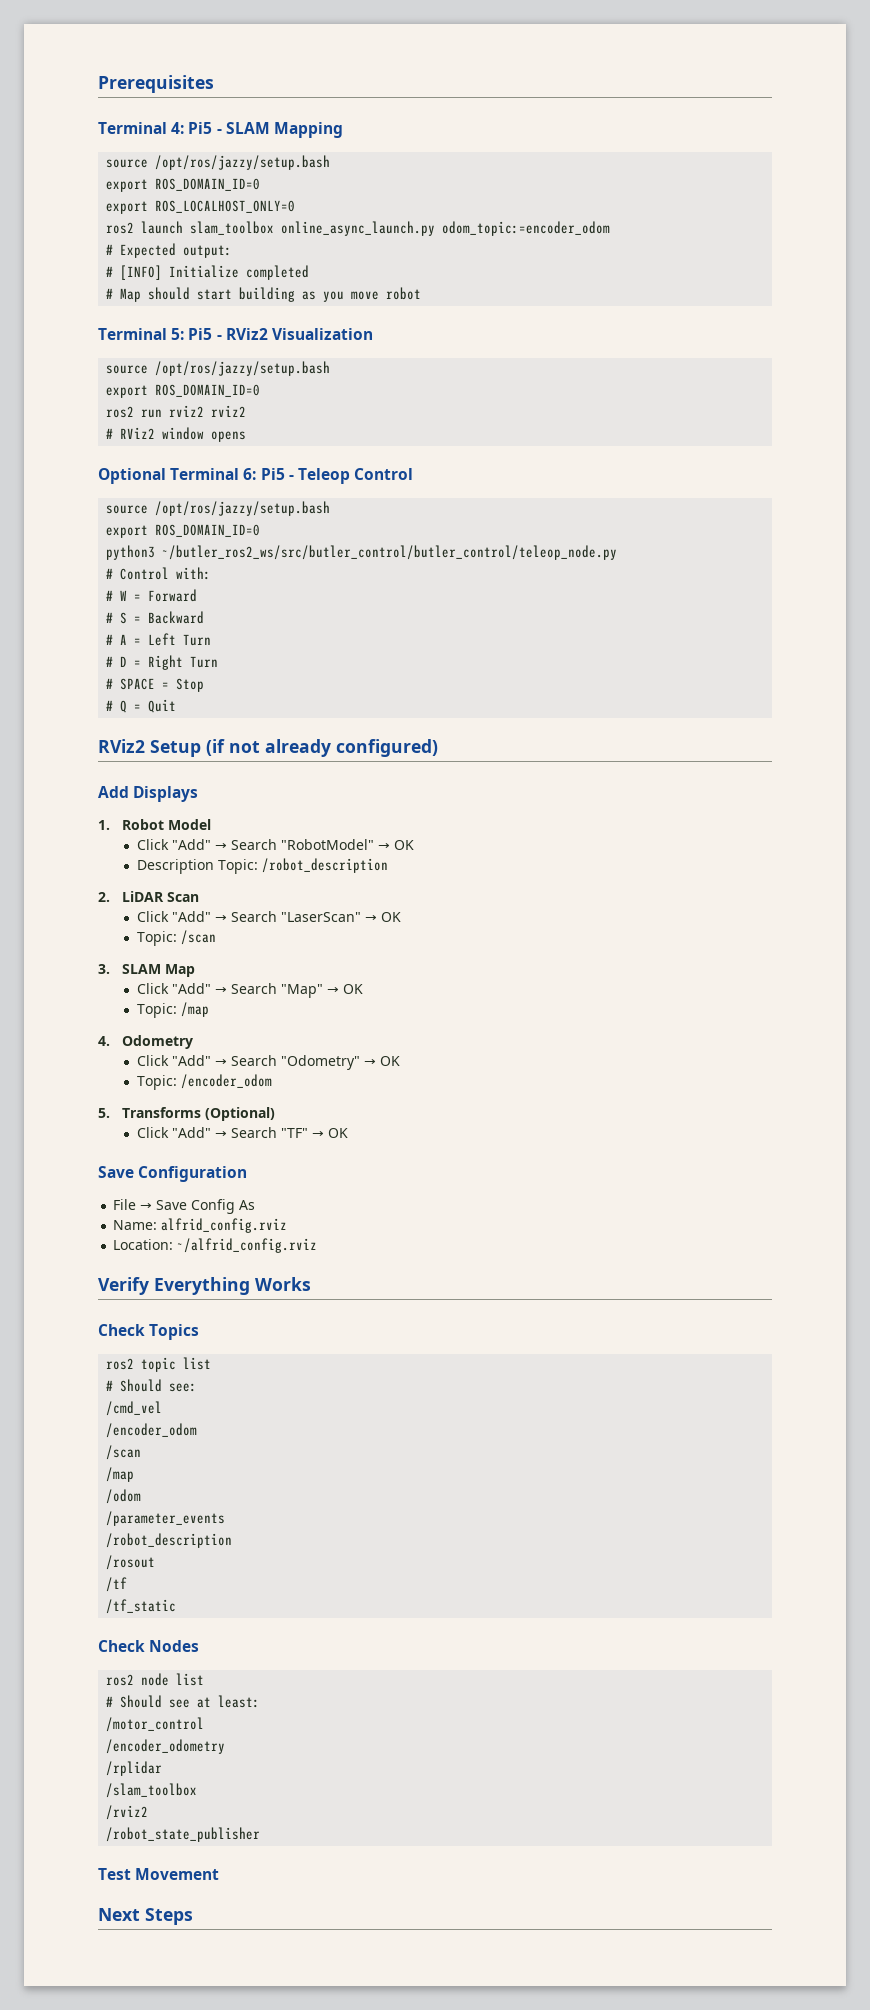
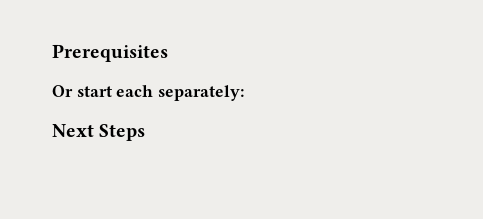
[98,122,343,138] [106,155,331,170] [106,178,261,192] [106,200,296,214] [106,221,611,236] [106,243,233,258] [106,265,310,280] [106,287,422,302] [98,328,373,340] [106,361,331,376] [106,384,261,398] [106,405,247,418] [106,427,247,442] [98,468,414,484] [106,501,331,516] [106,524,261,538] [106,545,618,560] [106,567,212,580] [106,589,198,602] [106,611,205,624] [106,633,212,646] [106,655,219,670] [106,678,205,692] [106,699,177,713] [98,739,438,757] [98,786,199,802] [98,819,211,830] [136,839,414,850] [136,858,388,874] [98,891,199,902] [136,911,401,922] [136,930,216,946] [98,964,195,977] [136,983,363,998] [136,1002,209,1018] [98,1035,193,1049] [136,1055,400,1070] [136,1074,272,1090] [98,1107,275,1121] [136,1127,348,1138] [98,1166,248,1182] [113,1199,256,1214] [113,1218,288,1233] [113,1238,318,1253] [98,1277,311,1295] [98,1324,200,1340] [106,1357,212,1372] [106,1379,198,1392] [106,1401,163,1416] [106,1423,198,1438] [106,1445,142,1460] [106,1467,135,1482] [106,1489,142,1504] [106,1511,226,1526] [106,1533,233,1548] [106,1555,156,1570] [106,1577,128,1592] [106,1599,177,1614] [98,1640,200,1652] [106,1673,205,1686] [106,1695,261,1708] [106,1717,205,1732] [106,1739,226,1754] [106,1761,163,1776] [106,1783,198,1798] [106,1805,149,1820] [106,1827,261,1842] [98,1868,220,1880] Terminal 4: Pi5 - SLAM Mapping // source /opt/ros/jazzy/setup.bash // export ROS_DOMAIN_ID=0 // export ROS_LOCALHOST_ONLY=0 // ros2 launch slam_toolbox online_async_launch.py odom_topic:=encoder_odom // # Expected output: // # [INFO] Initialize completed // # Map should start building as you move robot // Terminal 5: Pi5 - RViz2 Visualization // source /opt/ros/jazzy/setup.bash // export ROS_DOMAIN_ID=0 // ros2 run rviz2 rviz2 // # RViz2 window opens // Optional Terminal 6: Pi5 - Teleop Control // source /opt/ros/jazzy/setup.bash // export ROS_DOMAIN_ID=0 // python3 ~/butler_ros2_ws/src/butler_control/butler_control/teleop_node.py // # Control with: // # W = Forward // # S = Backward // # A = Left Turn // # D = Right Turn // # SPACE = Stop // # Q = Quit // RViz2 Setup (if not already configured) // Add Displays // 1. Robot Model // Click "Add" → Search "RobotModel" → OK // Description Topic: /robot_description // 2. LiDAR Scan // Click "Add" → Search "LaserScan" → OK // Topic: /scan // 3. SLAM Map // Click "Add" → Search "Map" → OK // Topic: /map // 4. Odometry // Click "Add" → Search "Odometry" → OK // Topic: /encoder_odom // 5. Transforms (Optional) // Click "Add" → Search "TF" → OK // Save Configuration // File → Save Config As // Name: alfrid_config.rviz // Location: ~/alfrid_config.rviz // Verify Everything Works // Check Topics // ros2 topic list // # Should see: // /cmd_vel // /encoder_odom // /scan // /map // /odom // /parameter_events // /robot_description // /rosout // /tf // /tf_static // Check Nodes // ros2 node list // # Should see at least: // /motor_control // /encoder_odometry // /rplidar // /slam_toolbox // /rviz2 // /robot_state_publisher // Test Movement -> [52,85,245,101] Or start each separately:

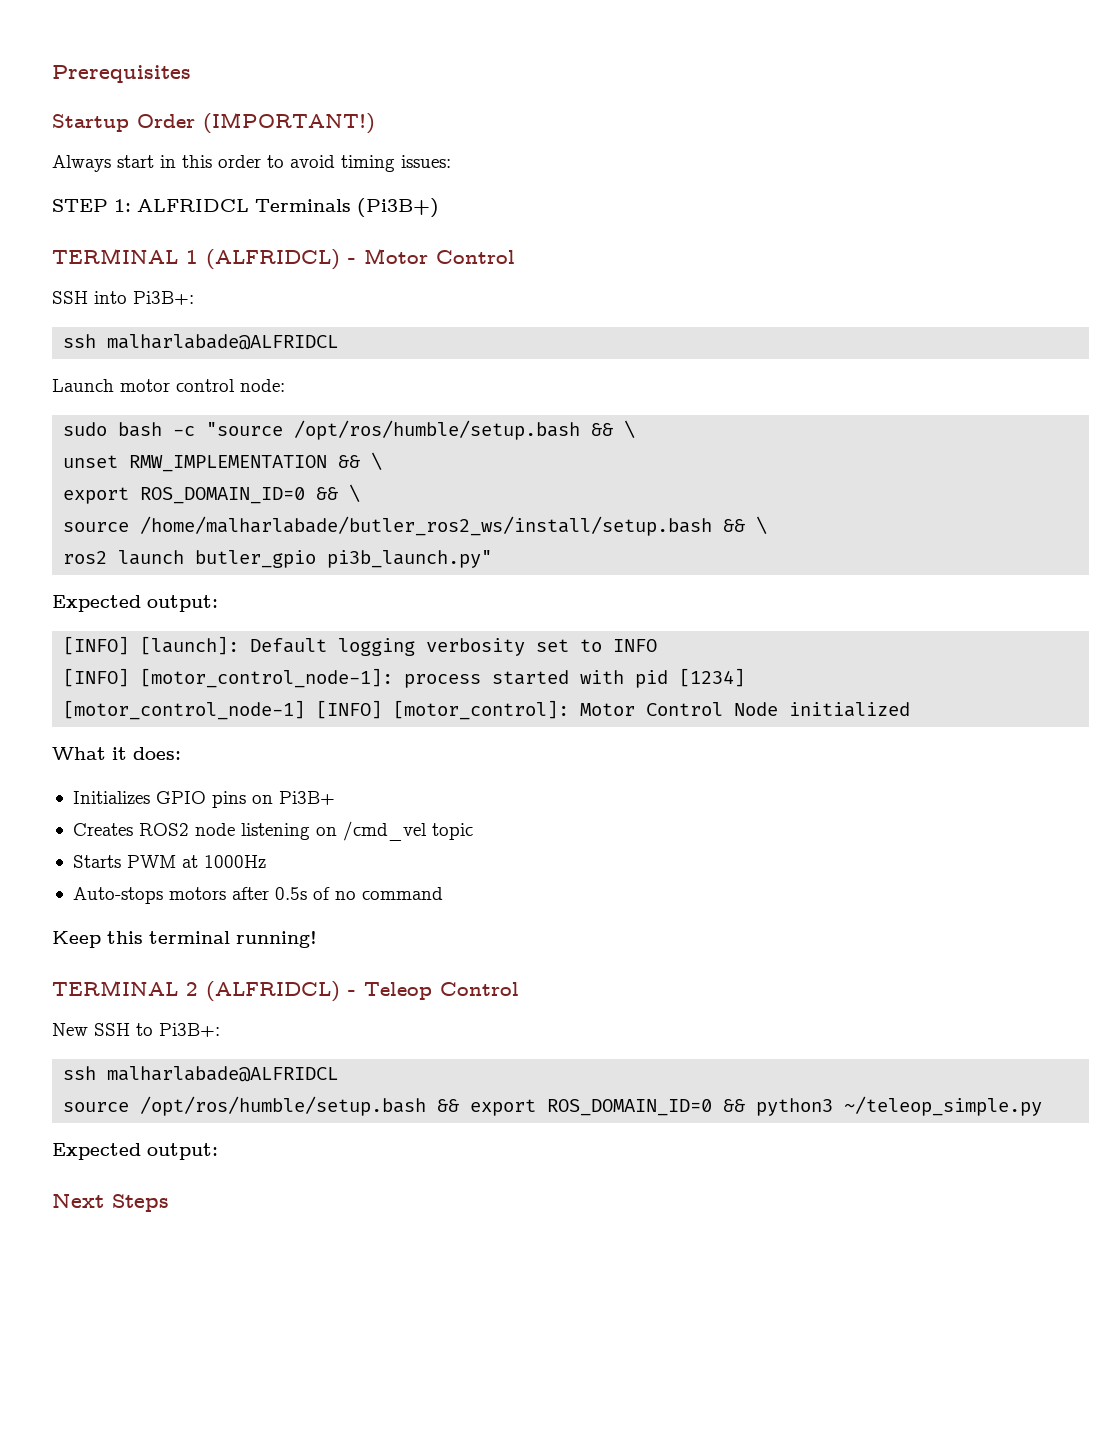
[52,85,245,101] Or start each separately: -> [52,112,375,134] [52,155,451,172] [52,198,439,218] [52,248,515,270] [52,291,194,305] [63,334,339,350] [52,379,285,392] [63,420,636,440] [63,452,383,472] [63,484,361,504] [63,516,768,536] [63,550,493,568] [52,595,218,612] [63,636,658,656] [63,668,746,688] [63,700,911,720] [52,747,181,760] [72,791,335,808] [72,821,473,841] [72,855,266,868] [72,887,443,904] [52,931,317,948] [52,980,519,1002] [52,1023,220,1037] [63,1066,339,1082] [63,1096,1043,1116] [52,1143,218,1160] Startup Order (IMPORTANT!) // Always start in this order to avoid timing issues: // STEP 1: ALFRIDCL Terminals (Pi3B+) // TERMINAL 1 (ALFRIDCL) - Motor Control // SSH into Pi3B+: // ssh malharlabade@ALFRIDCL // Launch motor control node: // sudo bash -c "source /opt/ros/humble/setup.bash && \ // unset RMW_IMPLEMENTATION && \ // export ROS_DOMAIN_ID=0 && \ // source /home/malharlabade/butler_ros2_ws/install/setup.bash && \ // ros2 launch butler_gpio pi3b_launch.py" // Expected output: // [INFO] [launch]: Default logging verbosity set to INFO // [INFO] [motor_control_node-1]: process started with pid [1234] // [motor_control_node-1] [INFO] [motor_control]: Motor Control Node initialized // What it does: // Initializes GPIO pins on Pi3B+ // Creates ROS2 node listening on /cmd_vel topic // Starts PWM at 1000Hz // Auto-stops motors after 0.5s of no command // Keep this terminal running! // TERMINAL 2 (ALFRIDCL) - Teleop Control // New SSH to Pi3B+: // ssh malharlabade@ALFRIDCL // source /opt/ros/humble/setup.bash && export ROS_DOMAIN_ID=0 && python3 ~/teleop_simple.py // Expected output:

